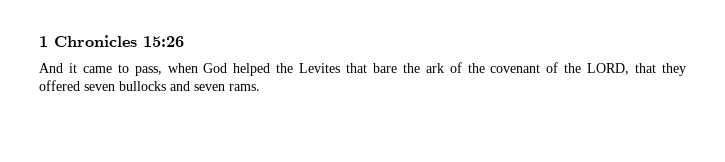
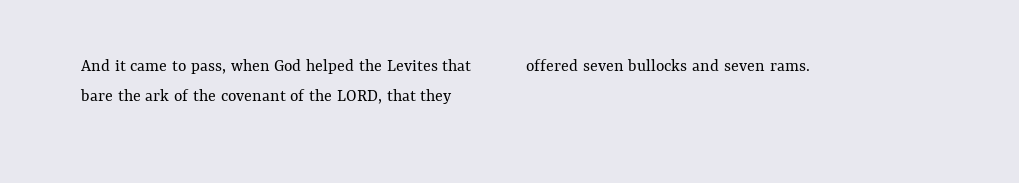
[39,35,184,47] 1 Chronicles 15:26 // -> (81, 65) none

